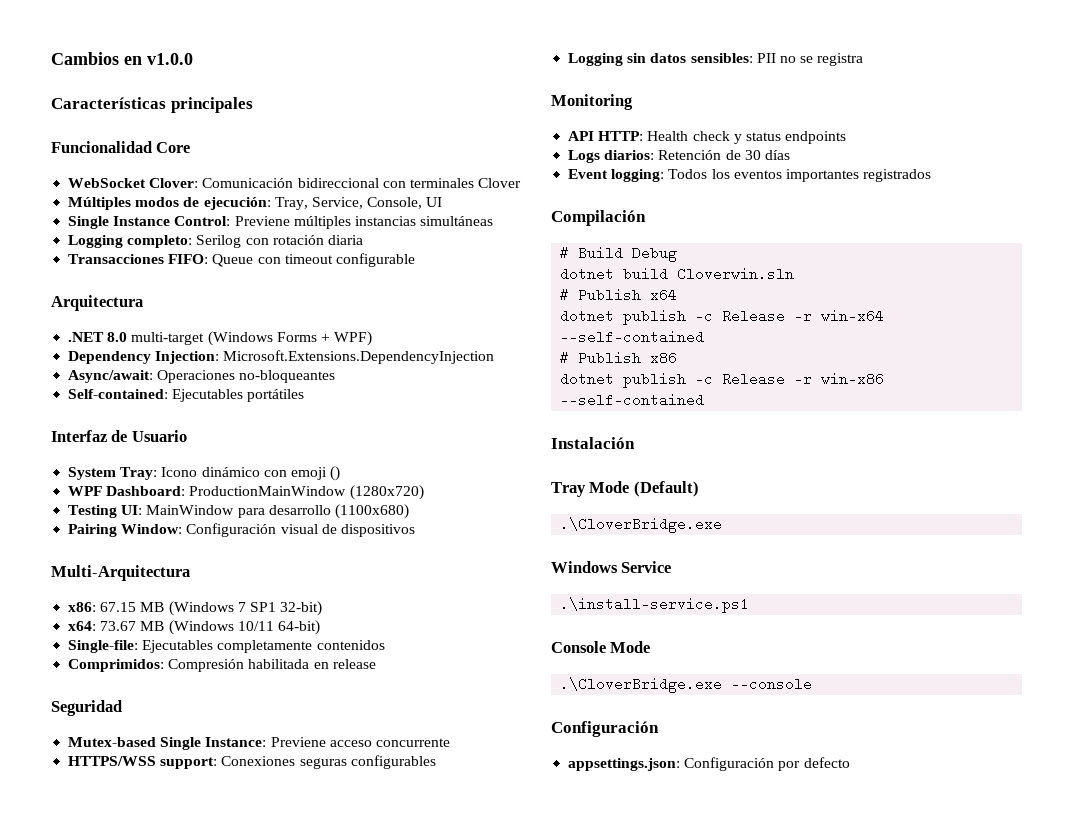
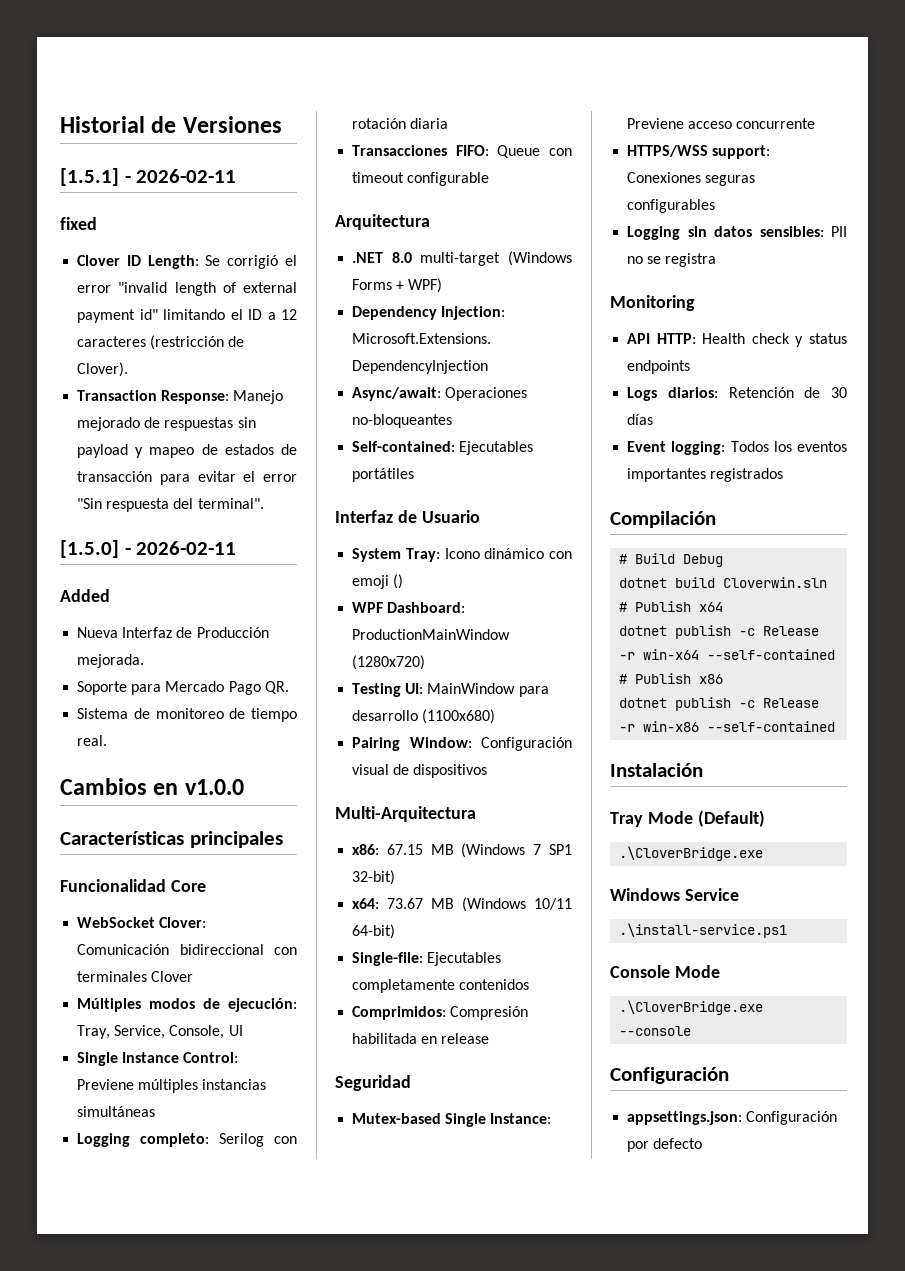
(51, 58) none -> [60,116,282,133] [60,168,237,186] [60,217,97,230] [77,255,297,269] [77,282,297,296] [77,309,297,323] [77,335,245,350] [77,362,129,377] [77,390,284,404] [77,417,256,431] [77,444,297,458] [77,471,297,485] [77,498,264,512] [60,540,237,558] [60,589,110,602] [77,627,269,638] [77,654,145,668] [77,681,289,695] [77,708,297,722] [77,735,108,746] Historial de Versiones // [1.5.1] - 2026-02-11 // fixed // Clover ID Length: Se corrigió el error "invalid length of external payment id" limitando el ID a 12 caracteres (restricción de Clover). // Transaction Response: Manejo mejorado de respuestas sin payload y mapeo de estados de transacción para evitar el error "Sin respuesta del terminal". // [1.5.0] - 2026-02-11 // Added // Nueva Interfaz de Producción mejorada. // Soporte para Mercado Pago QR. // Sistema de monitoreo de tiempo real. //

